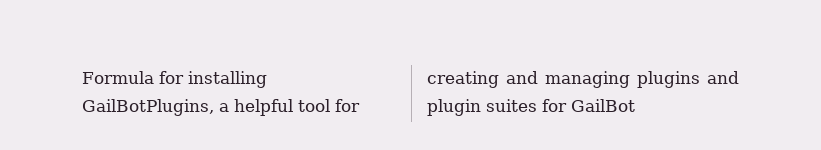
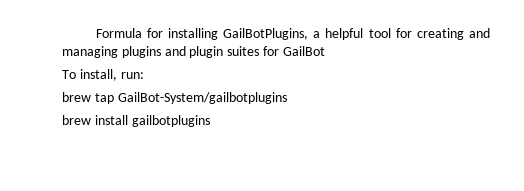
(635, 105) none -> [62,69,144,81] [62,92,287,104] [62,115,210,127] // To install, run: // brew tap GailBot-System/gailbotplugins // brew install gailbotplugins

